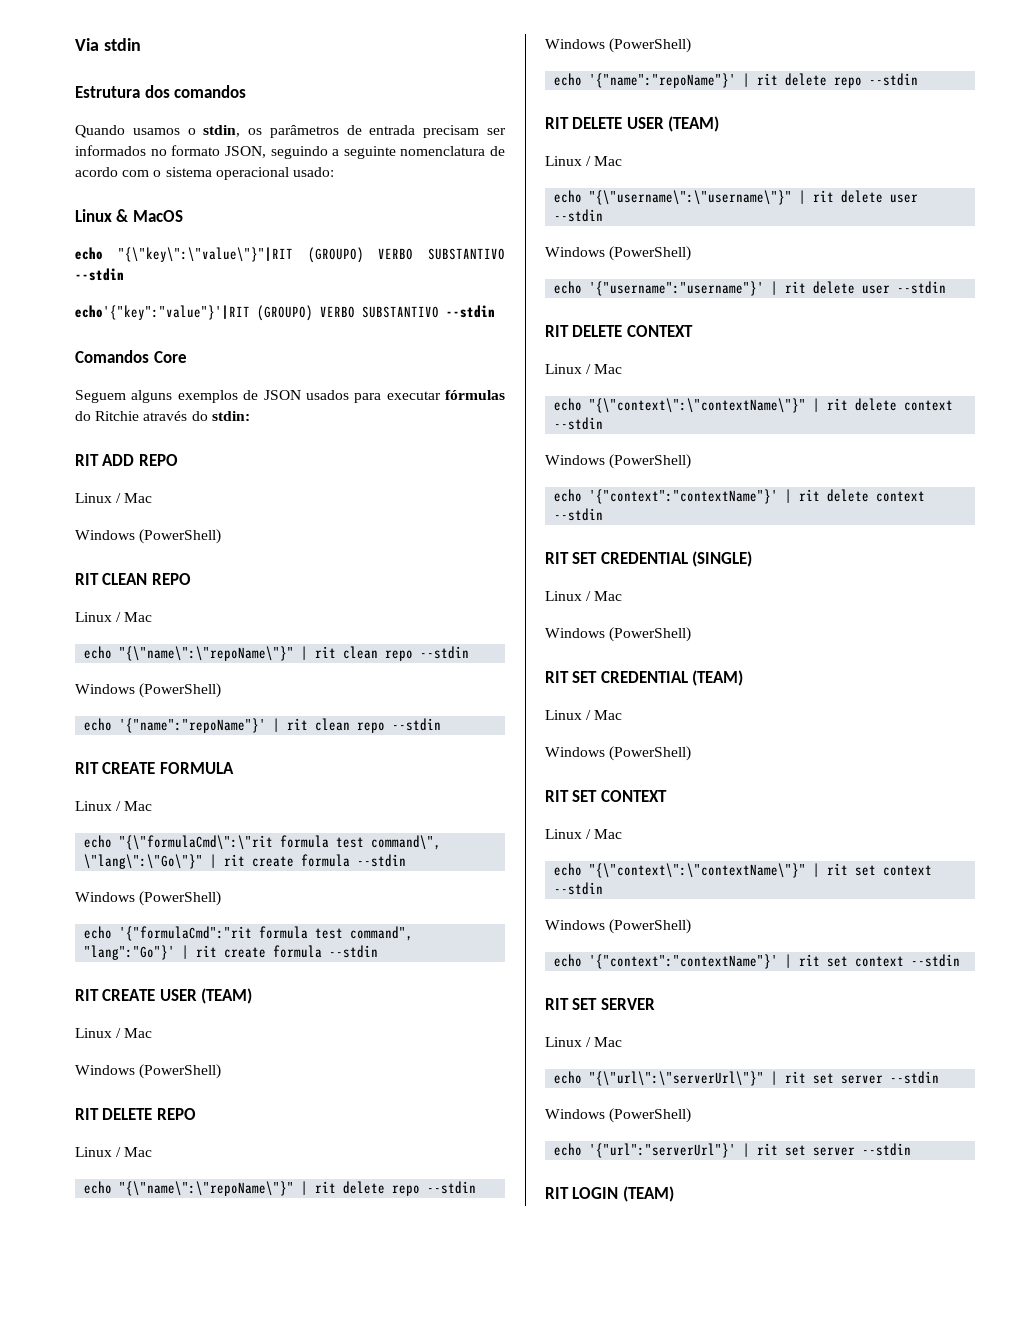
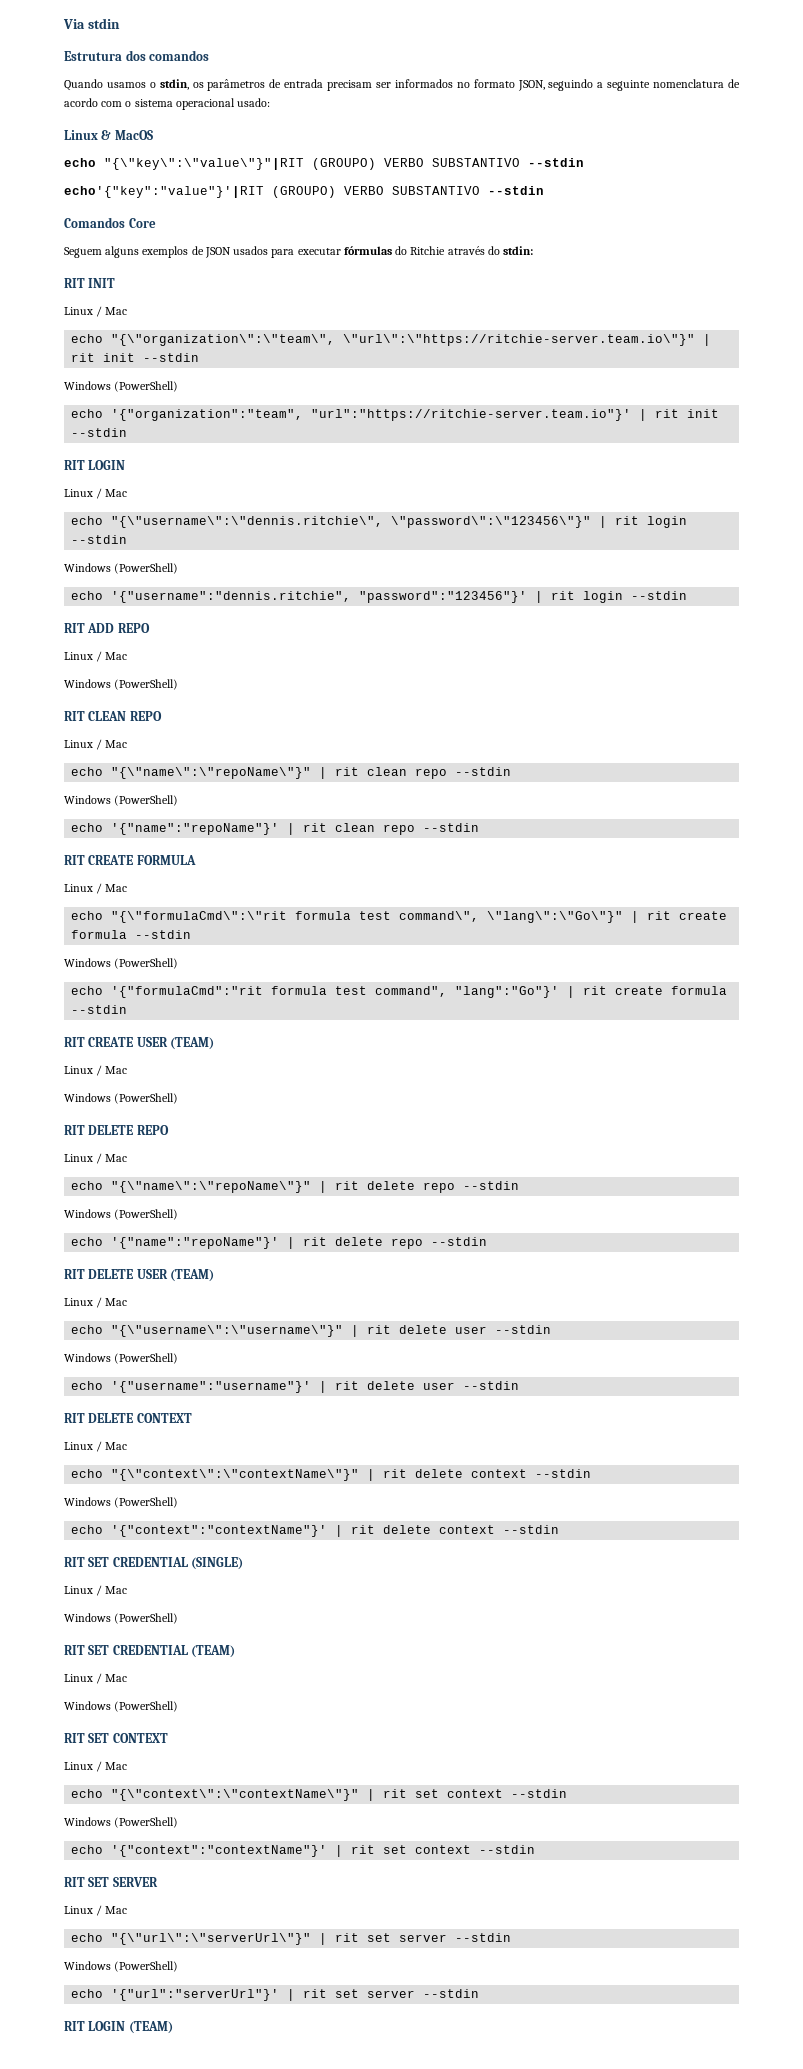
(250, 416) none -> [64,278,116,288] [64,306,128,317] [71,334,712,346] [71,353,200,362] [64,381,179,392] [71,409,720,421] [71,428,128,437] [64,460,126,470] [64,488,128,499] [71,516,688,528] [71,535,128,544] [64,563,179,574] [71,591,688,603] // RIT INIT // Linux / Mac // echo "{\"organization\":\"team\", \"url\":\"https://ritchie-server.team.io\"}" | rit init --stdin // Windows (PowerShell) // echo '{"organization":"team", "url":"https://ritchie-server.team.io"}' | rit init --stdin // RIT LOGIN // Linux / Mac // echo "{\"username\":\"dennis.ritchie\", \"password\":\"123456\"}" | rit login --stdin // Windows (PowerShell) // echo '{"username":"dennis.ritchie", "password":"123456"}' | rit login --stdin

